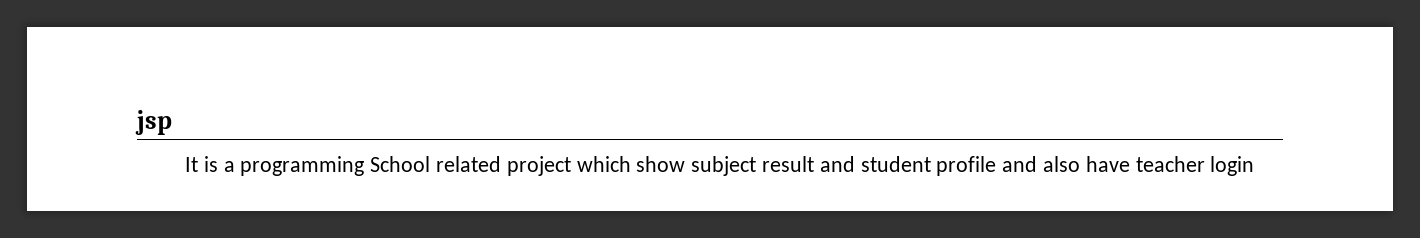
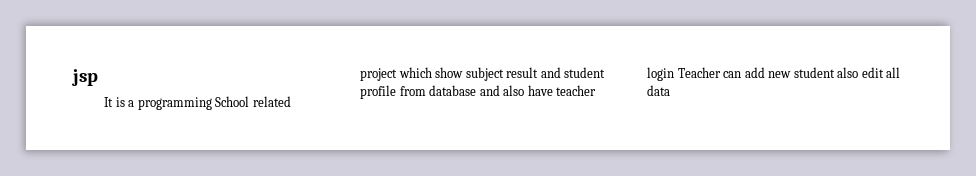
(997, 166) none -> [399,85,477,96] from database
(1255, 166) none -> [677,67,901,78] [647,85,670,96] Teacher can add new student also edit all data

